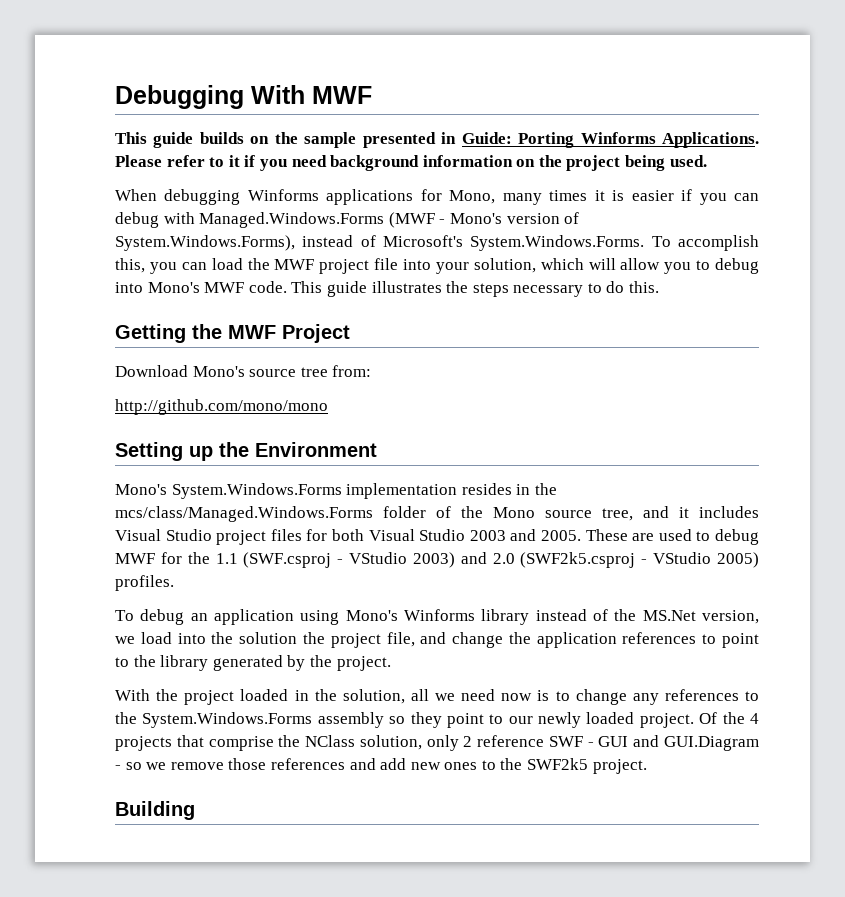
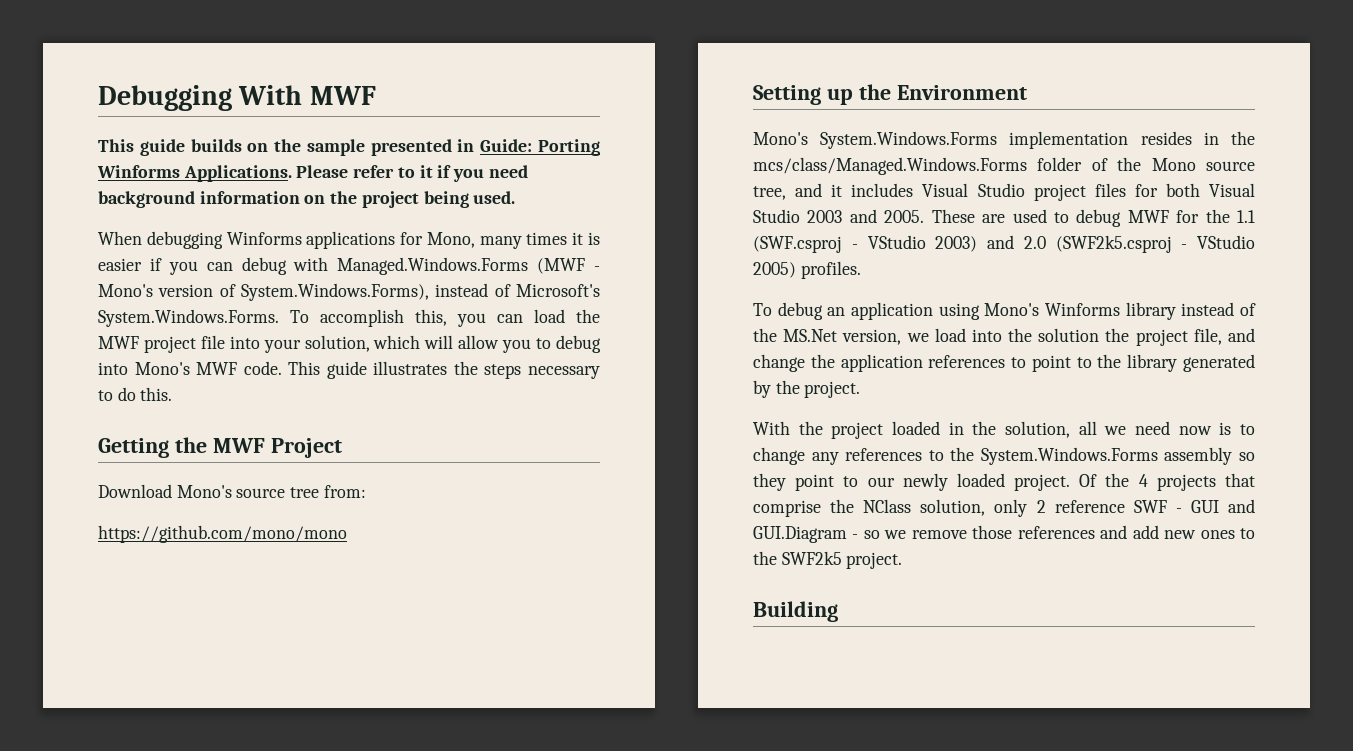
[115,399,328,415] http://github.com/mono/mono -> [98,525,347,543] https://github.com/mono/mono

